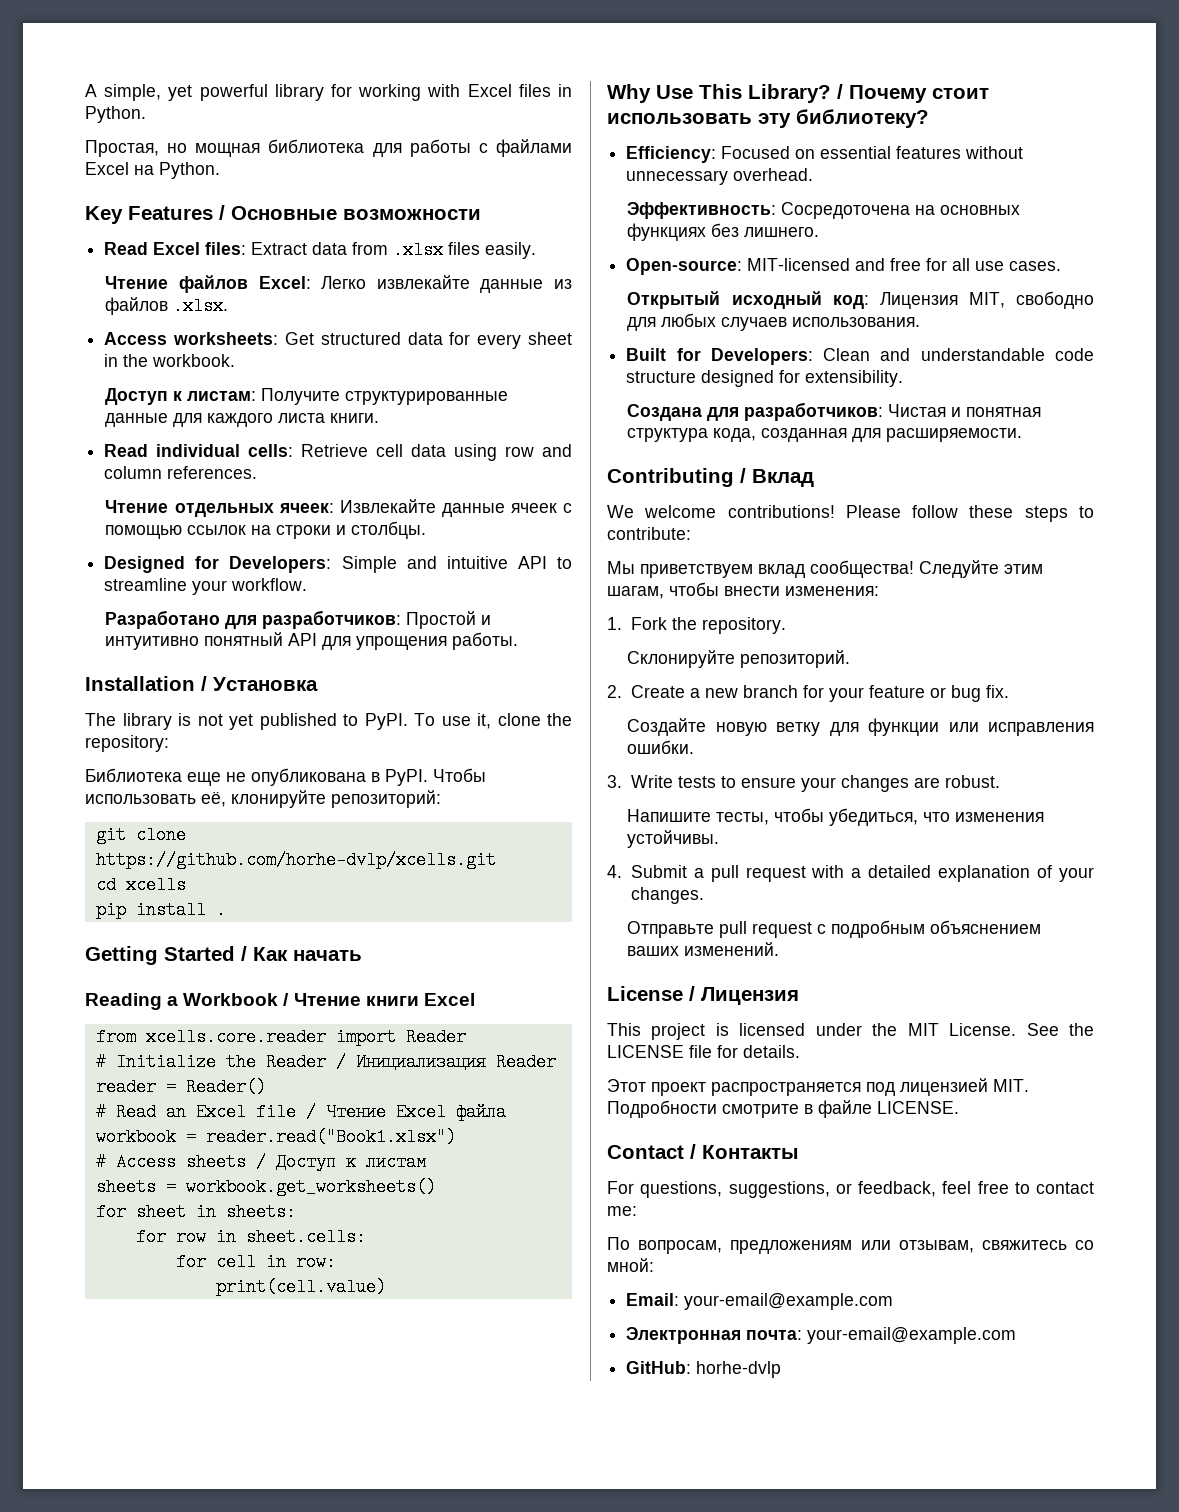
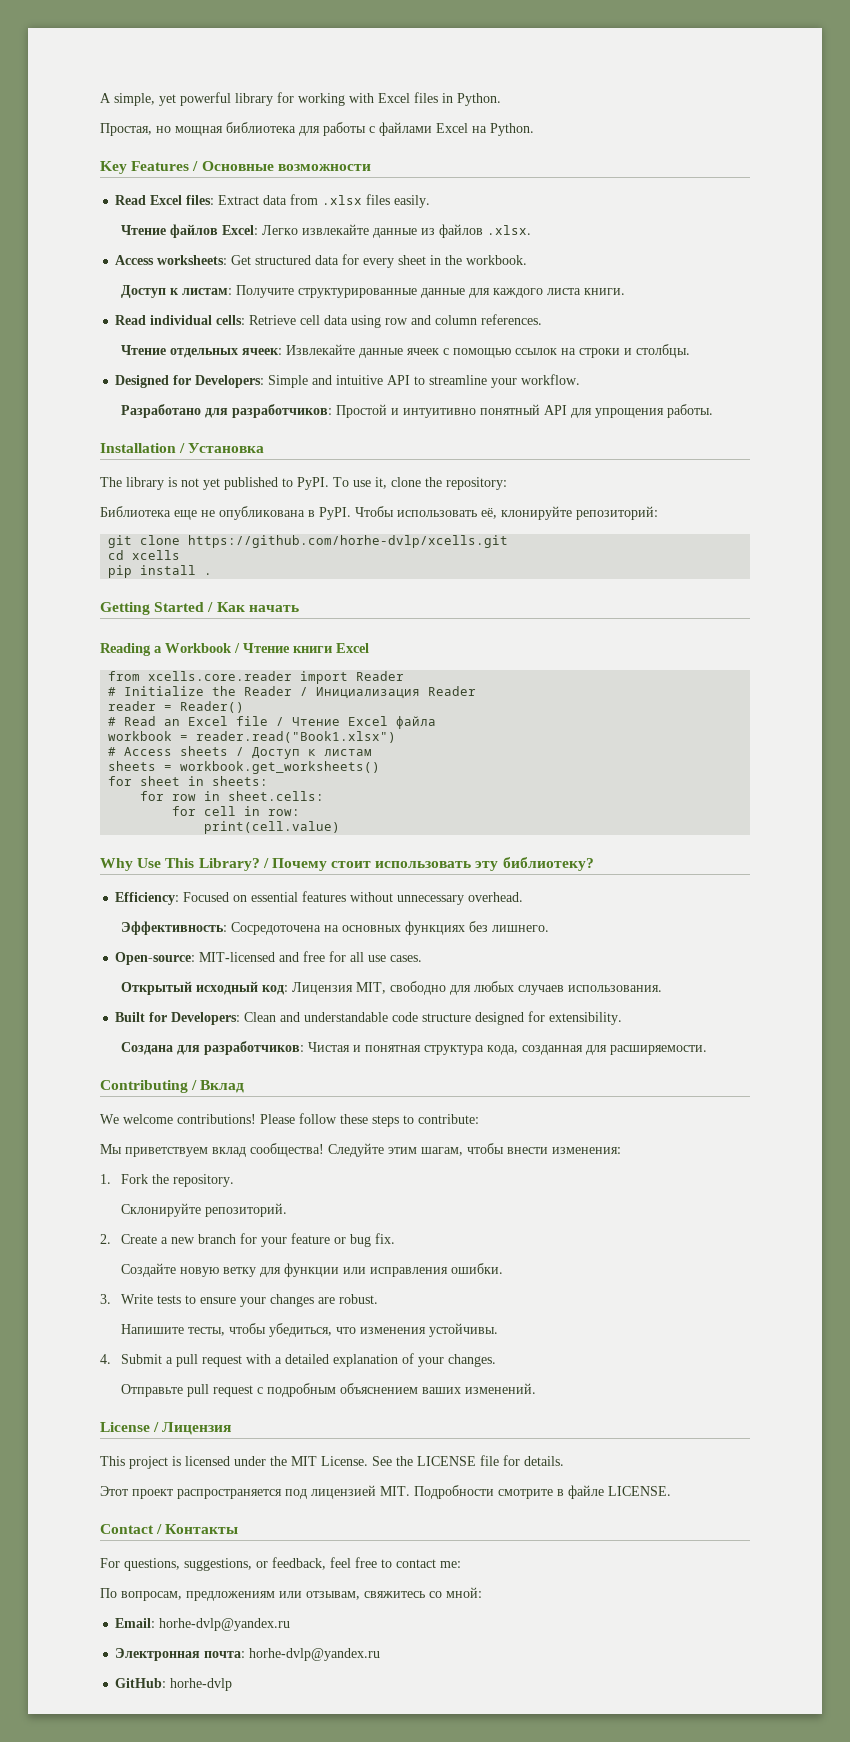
[684,1293,894,1310] your-email@example.com -> [159,1618,291,1631] horhe-dvlp@yandex.ru
[807,1327,1017,1344] your-email@example.com -> [249,1648,381,1661] horhe-dvlp@yandex.ru

